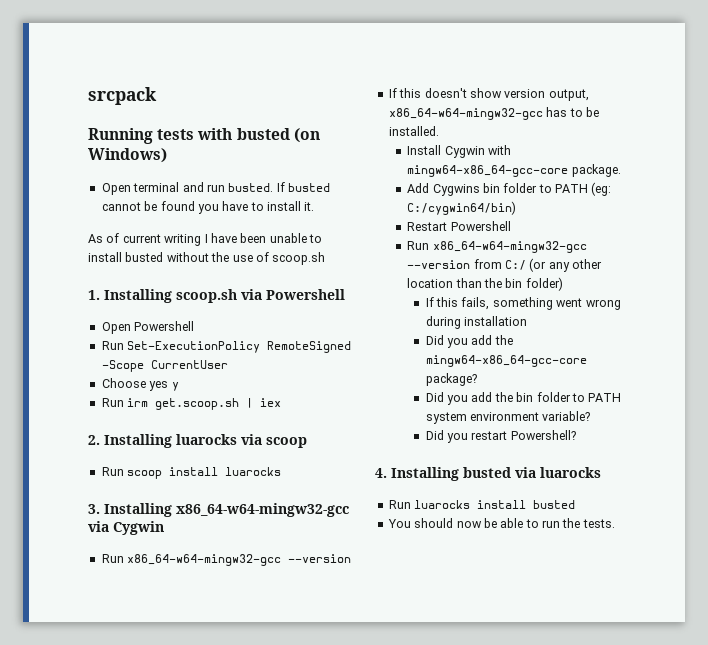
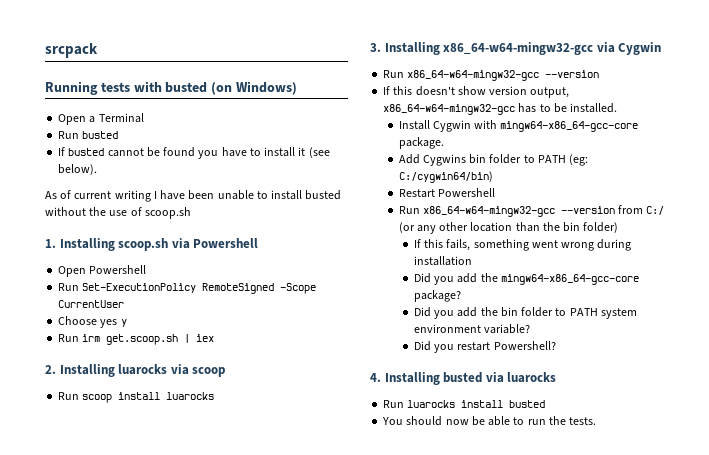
[133,182,274,192] terminal and run busted. -> [89,113,144,123] [58,131,119,139] a Terminal // Run busted //
[304,202,315,211] it. -> [298,147,330,158] [58,164,98,175] it (see below).

